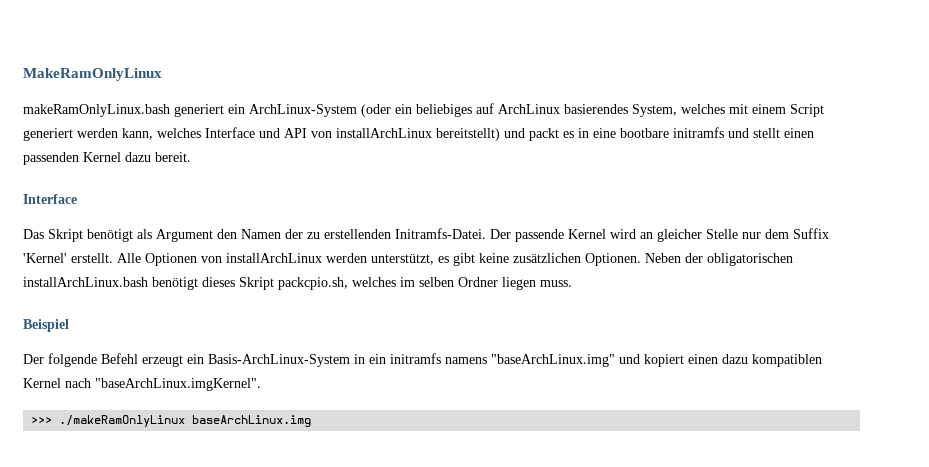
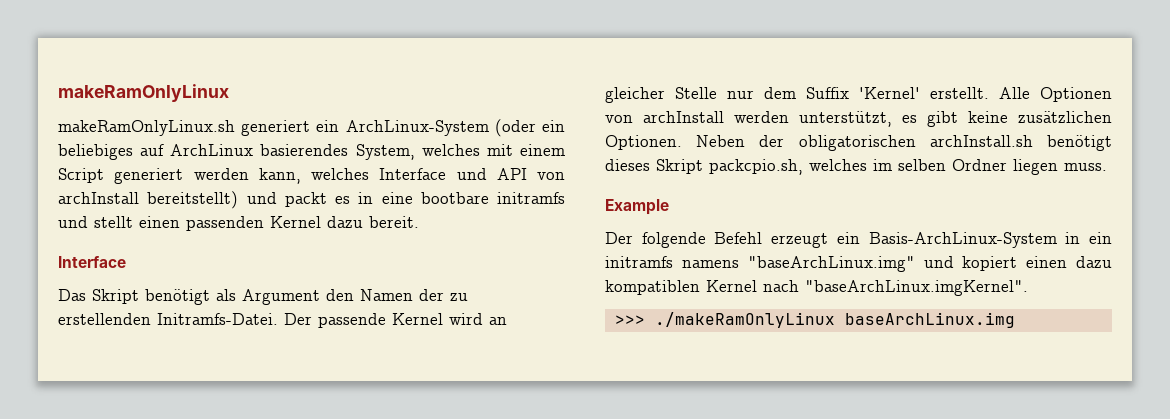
[23,68,162,81] [23,104,170,117] MakeRamOnlyLinux // makeRamOnlyLinux.bash -> [58,84,229,102] [58,120,235,136] makeRamOnlyLinux // makeRamOnlyLinux.sh
[336,128,432,138] installArchLinux -> [58,192,139,204] archInstall
[226,253,322,263] installArchLinux -> [643,111,724,123] archInstall
[23,277,148,287] installArchLinux.bash -> [929,135,1033,147] archInstall.sh
[23,319,69,332] Beispiel -> [605,199,669,215] Example

